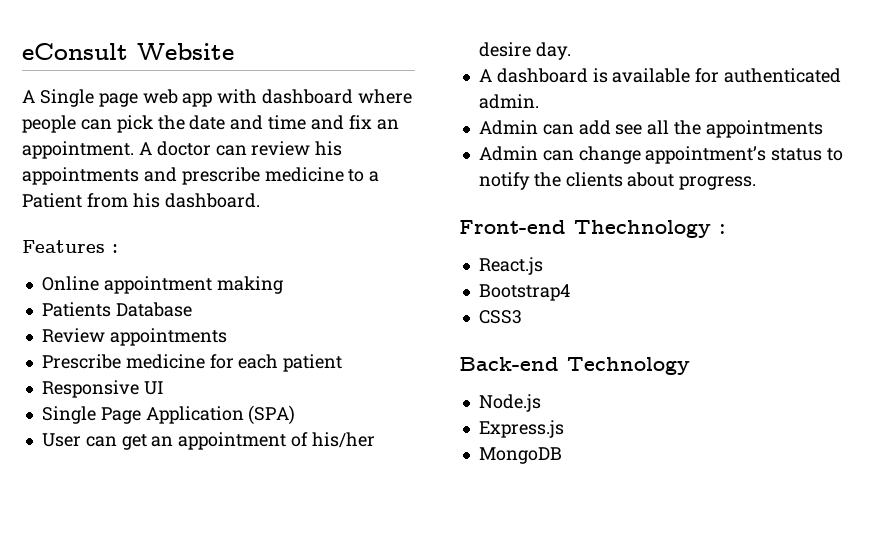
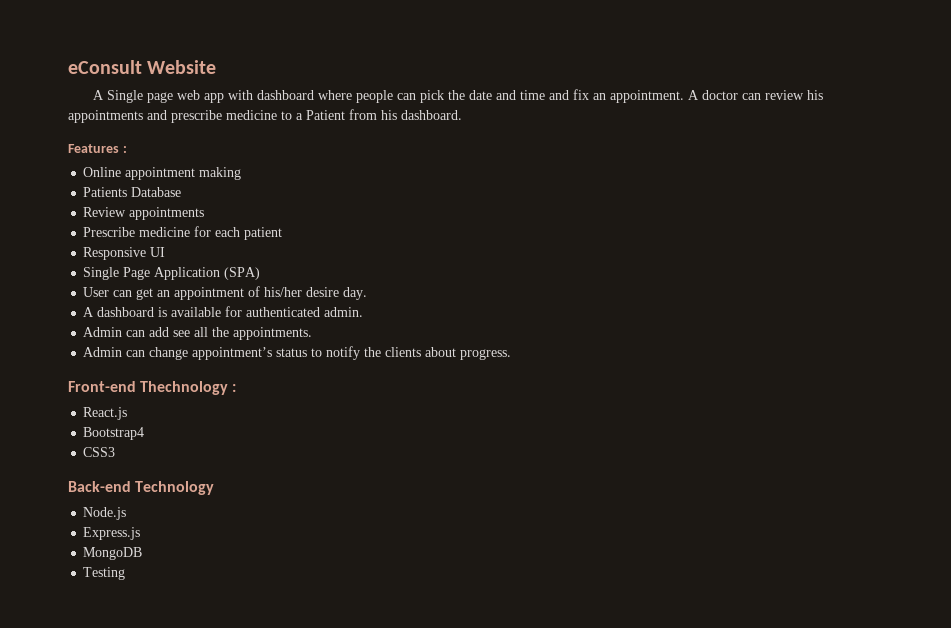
[705,120,823,138] appointments -> [233,327,313,340] appointments.
(562, 455) none -> [83,567,126,580] // Testing

